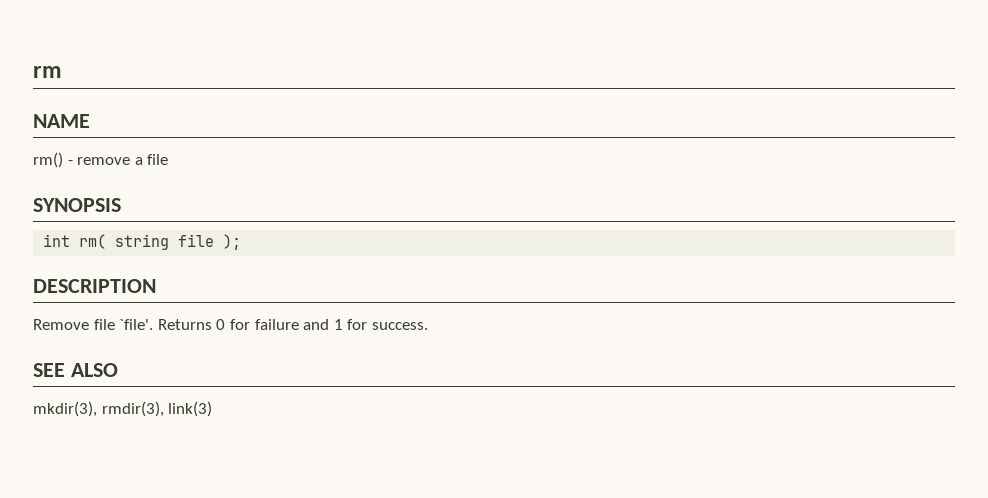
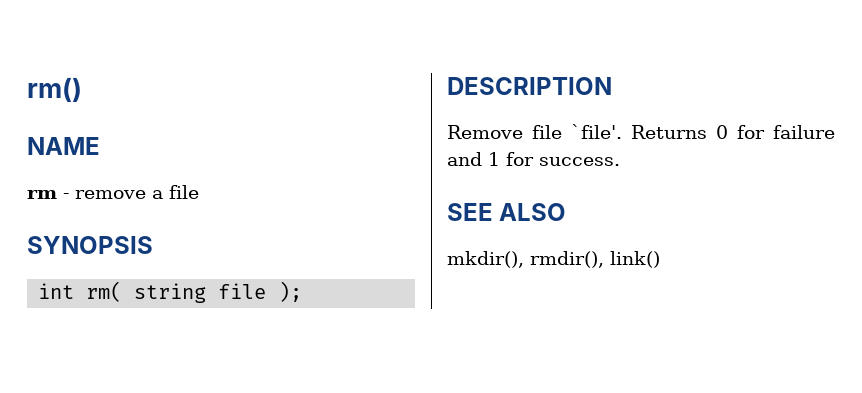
[33,66,62,78] rm -> [27,77,82,102] rm()
[33,152,63,168] rm() -> [27,190,57,199] rm
[33,401,213,417] mkdir(3), rmdir(3), link(3) -> [447,251,660,268] mkdir(), rmdir(), link()

